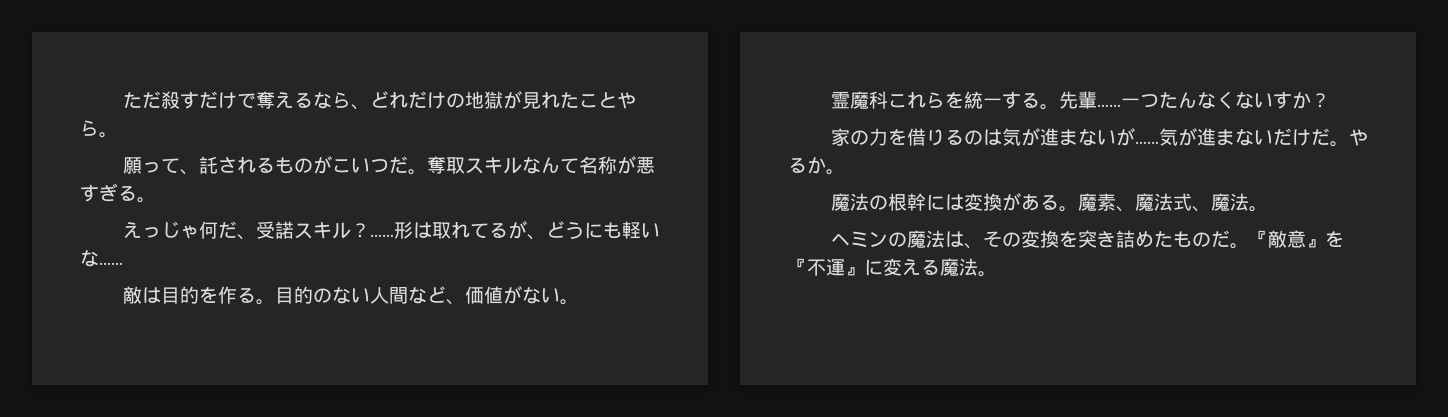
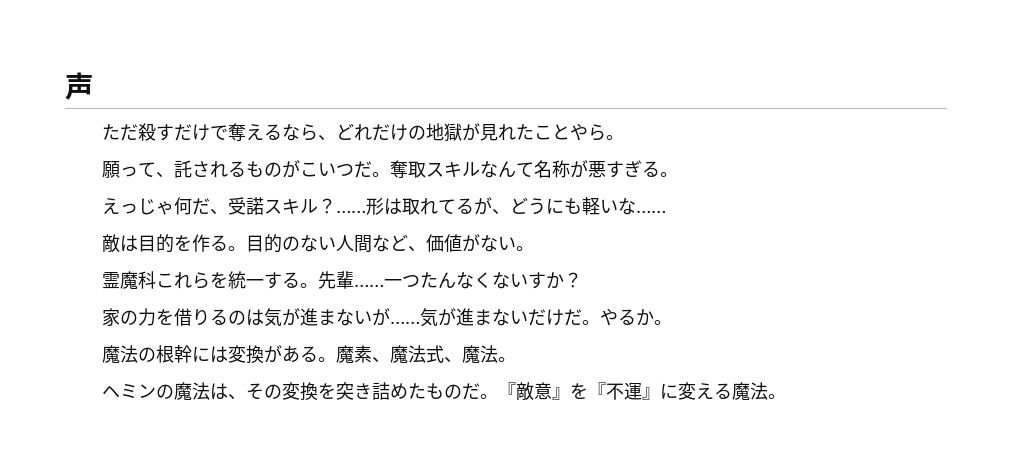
(122, 100) none -> [65,72,94,100] 声 //

